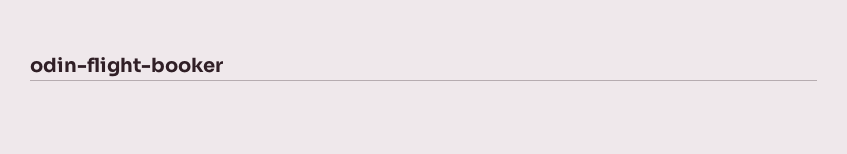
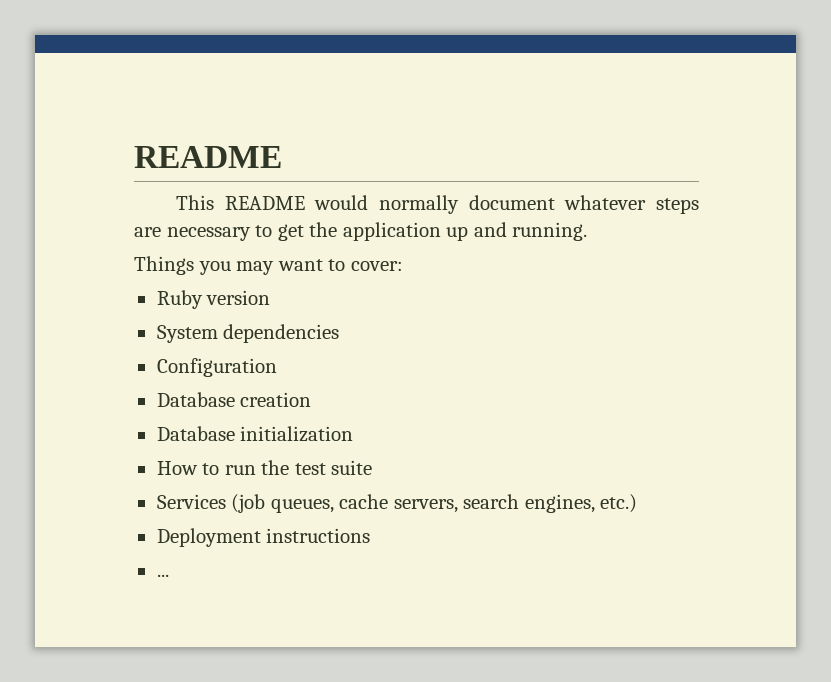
[30,57,223,77] odin-flight-booker -> [134,146,282,168] [175,195,699,214] [134,222,588,241] [134,256,403,275] [156,290,271,309] [156,324,340,343] [156,358,277,377] [156,392,312,407] [156,426,354,442] [156,460,373,475] [156,494,638,513] [156,528,371,547] [156,574,169,577] README // This README would normally document whatever steps are necessary to get the application up and running. // Things you may want to cover: // Ruby version // System dependencies // Configuration // Database creation // Database initialization // How to run the test suite // Services (job queues, cache servers, search engines, etc.) // Deployment instructions // ...

